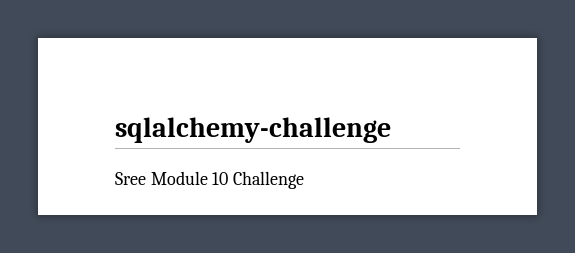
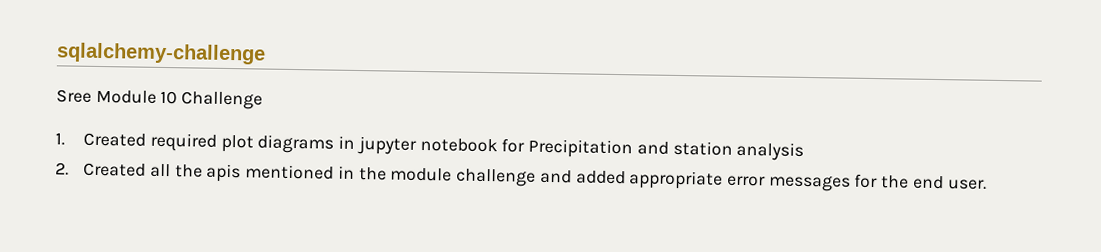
(305, 180) none -> [55,132,805,161] [55,162,987,192] // 1. Created required plot diagrams in jupyter notebook for Precipitation and station analysis // 2. Created all the apis mentioned in the module challenge and added appropriate error messages for the end user.

